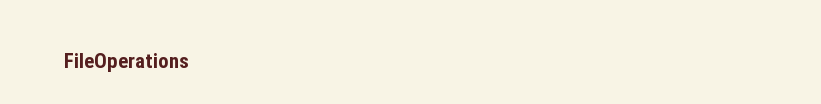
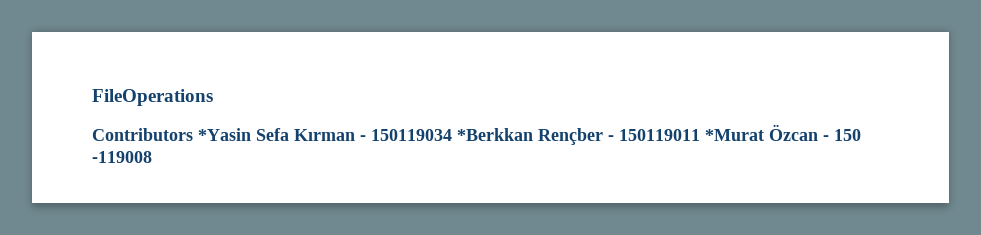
(189, 62) none -> [92,124,861,145] [92,151,152,163] // Contributors *Yasin Sefa Kırman - 150119034 *Berkkan Rençber - 150119011 *Murat Özcan - 150 -119008

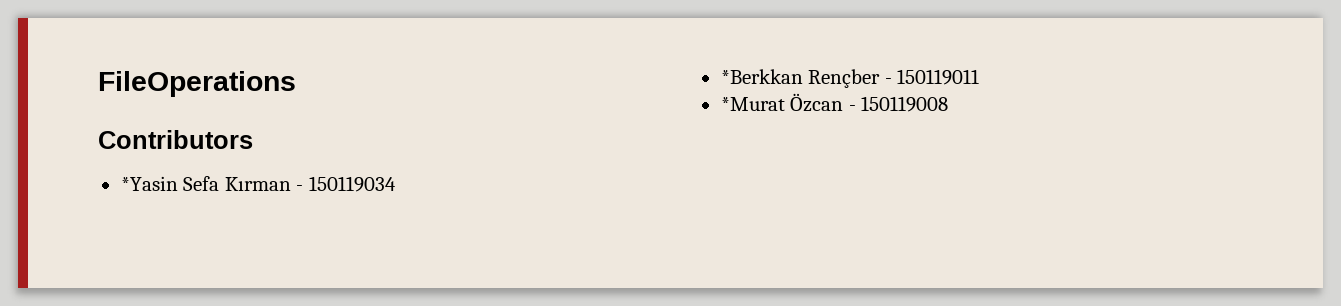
(193, 134) none -> (253, 139) //
(452, 135) none -> (396, 184) //
(700, 135) none -> (980, 77) //
[834,129,861,141] [92,151,152,163] 150 -119008 -> [861,96,949,112] 150119008

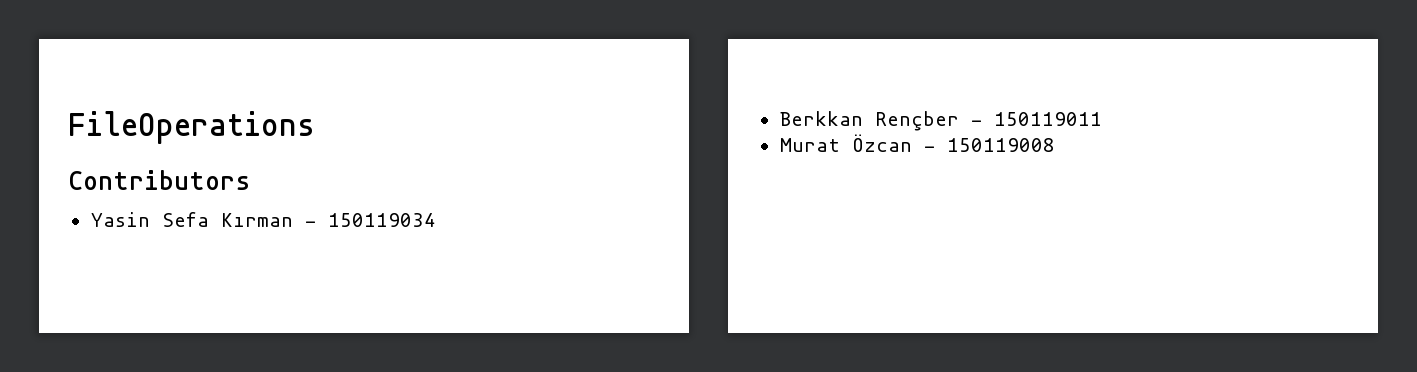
[120,176,178,191] *Yasin -> [90,212,150,227] Yasin
[720,69,803,84] *Berkkan -> [779,111,863,126] Berkkan
[720,97,785,111] *Murat -> [779,138,840,152] Murat

